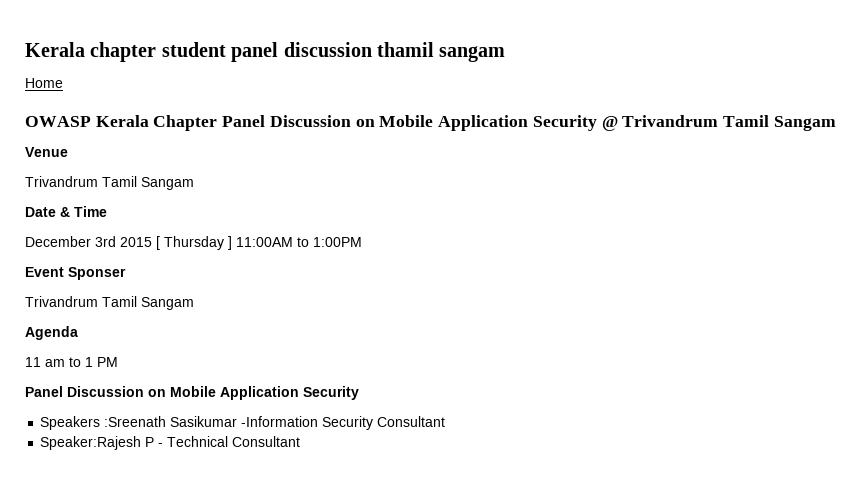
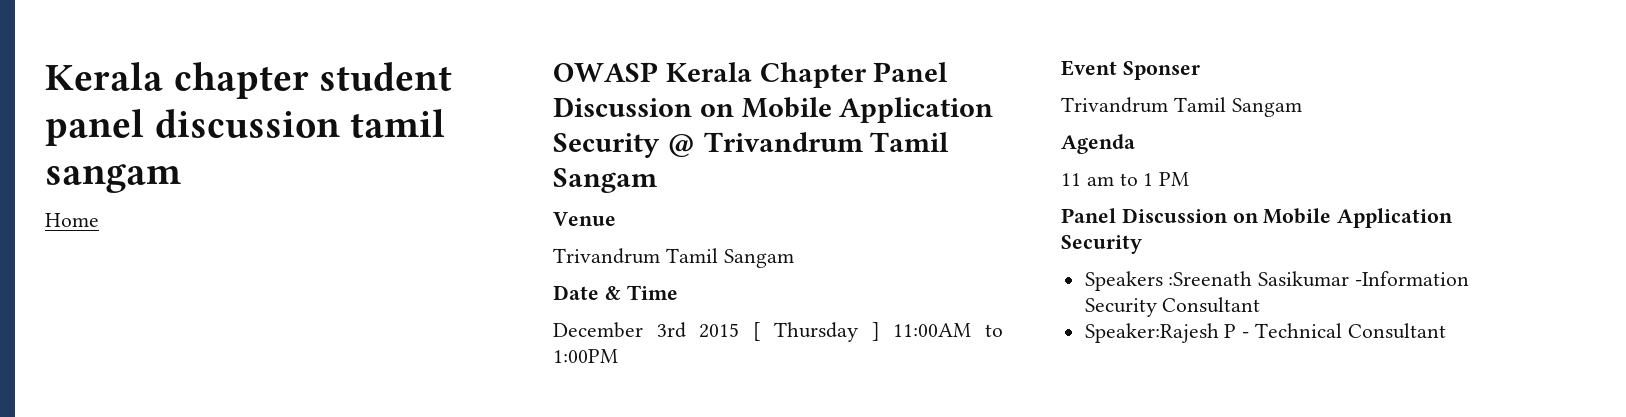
[377,42,434,57] thamil -> [350,109,446,138] tamil

